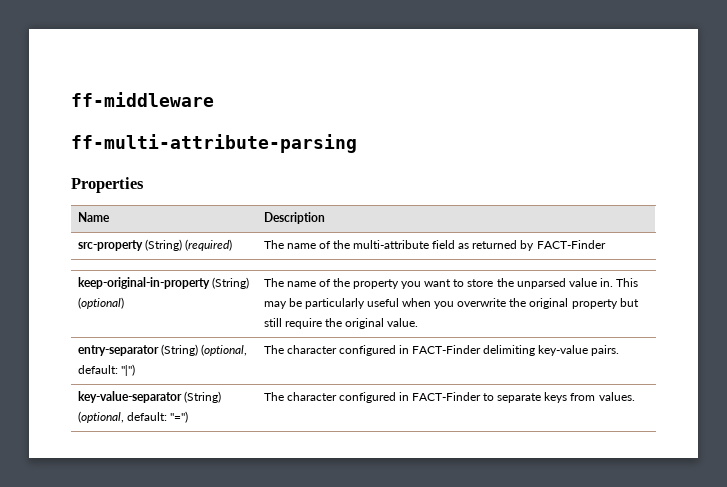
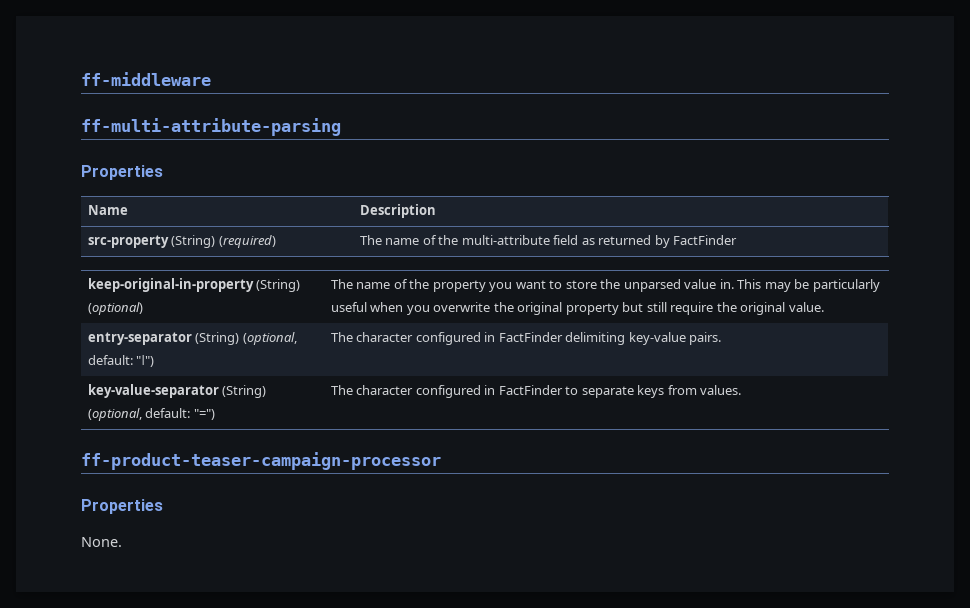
[536,240,606,249] FACT-Finder -> [673,235,738,245] FactFinder
[412,345,482,354] FACT-Finder -> [498,332,563,342] FactFinder
[412,392,482,401] FACT-Finder -> [498,385,563,395] FactFinder
(635, 396) none -> [81,452,441,470] [81,499,163,514] [81,537,122,547] // ff-product-teaser-campaign-processor // Properties // None.

